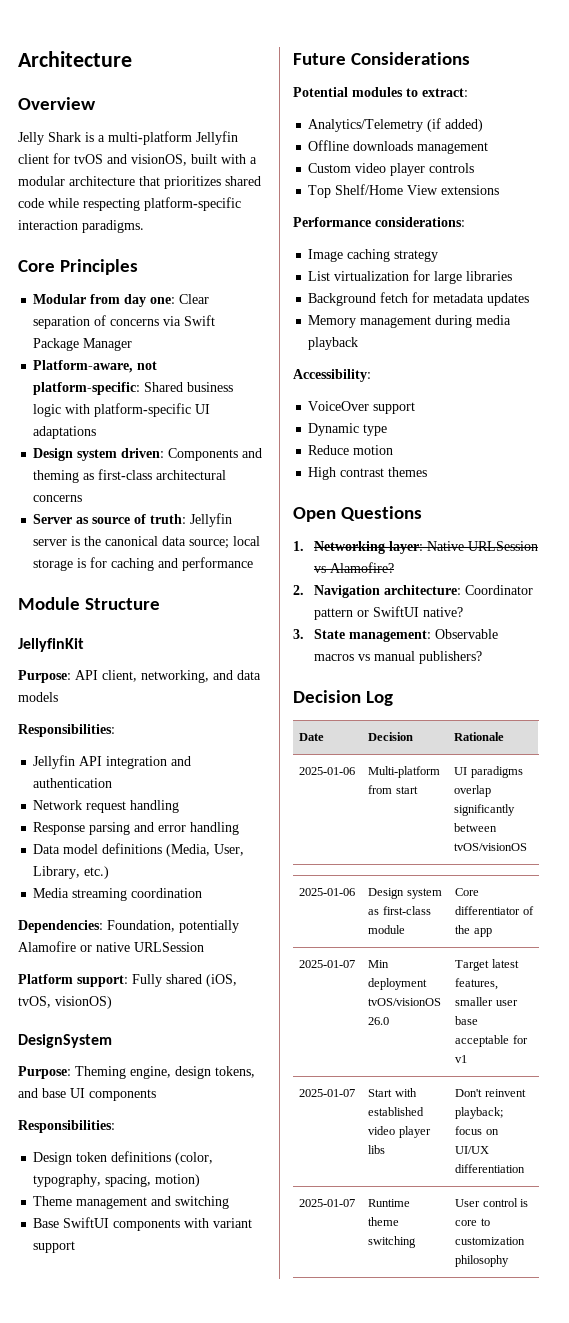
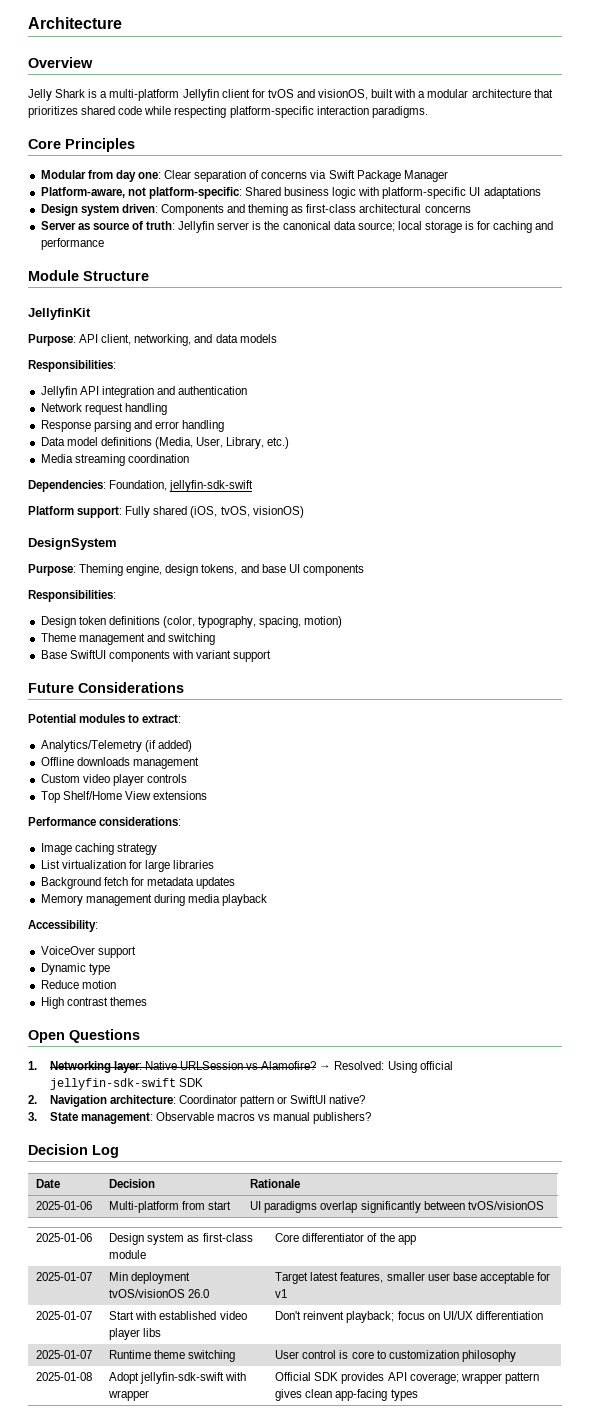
[179,920,239,933] [18,941,204,952] potentially Alamofire or native URLSession -> [169,480,254,492] jellyfin-sdk-swift
(394, 567) none -> [319,1061,453,1073] [49,1078,203,1090] → Resolved: Using official jellyfin-sdk-swift SDK
(510, 1261) none -> [36,1372,93,1381] [109,1372,247,1384] [108,1390,150,1401] [275,1372,539,1384] [275,1389,418,1401] // 2025-01-08 | Adopt jellyfin-sdk-swift with wrapper | Official SDK provides API coverage; wrapper pattern gives clean app-facing types

